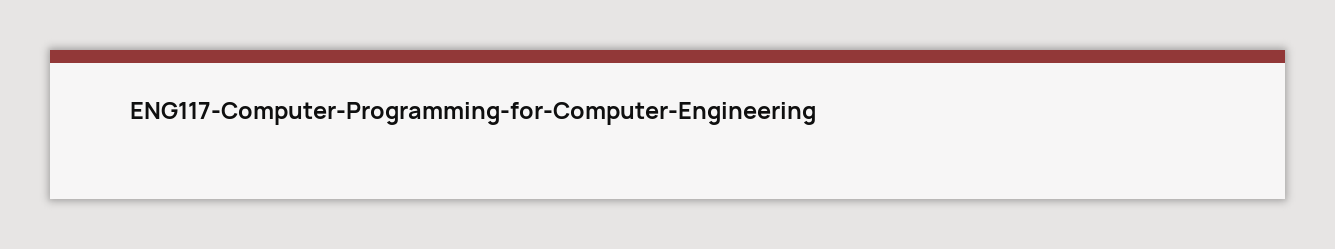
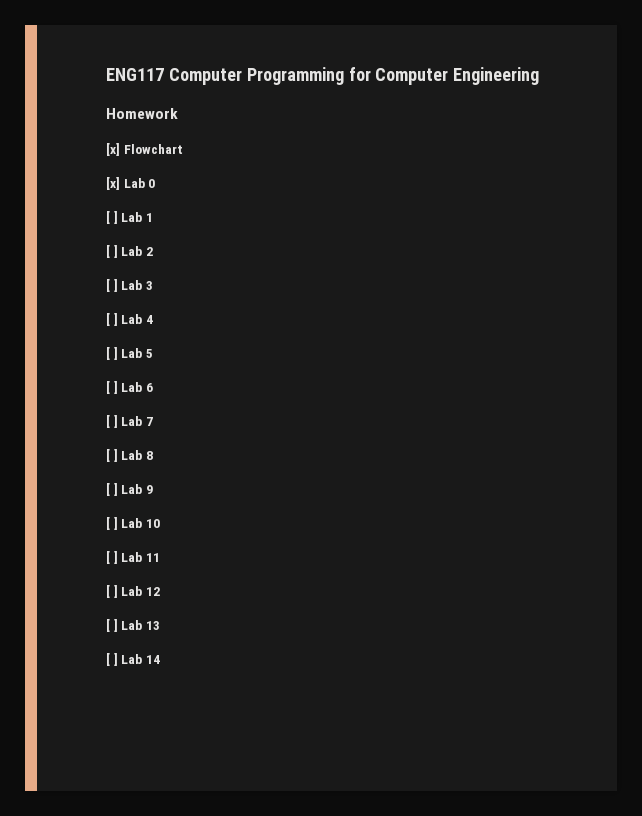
[130,102,816,125] ENG117-Computer-Programming-for-Computer-Engineering -> [106,67,540,85] [106,108,178,119] [106,143,183,156] [106,177,156,190] [106,211,153,224] [106,245,153,258] [106,279,153,292] [106,313,153,326] [106,347,153,360] [106,381,153,394] [106,415,153,428] [106,449,153,462] [106,483,153,496] [106,517,160,530] [106,551,160,564] [106,585,160,598] [106,619,160,632] [106,653,160,666] ENG117 Computer Programming for Computer Engineering // Homework // [x] Flowchart // [x] Lab 0 // [ ] Lab 1 // [ ] Lab 2 // [ ] Lab 3 // [ ] Lab 4 // [ ] Lab 5 // [ ] Lab 6 // [ ] Lab 7 // [ ] Lab 8 // [ ] Lab 9 // [ ] Lab 10 // [ ] Lab 11 // [ ] Lab 12 // [ ] Lab 13 // [ ] Lab 14

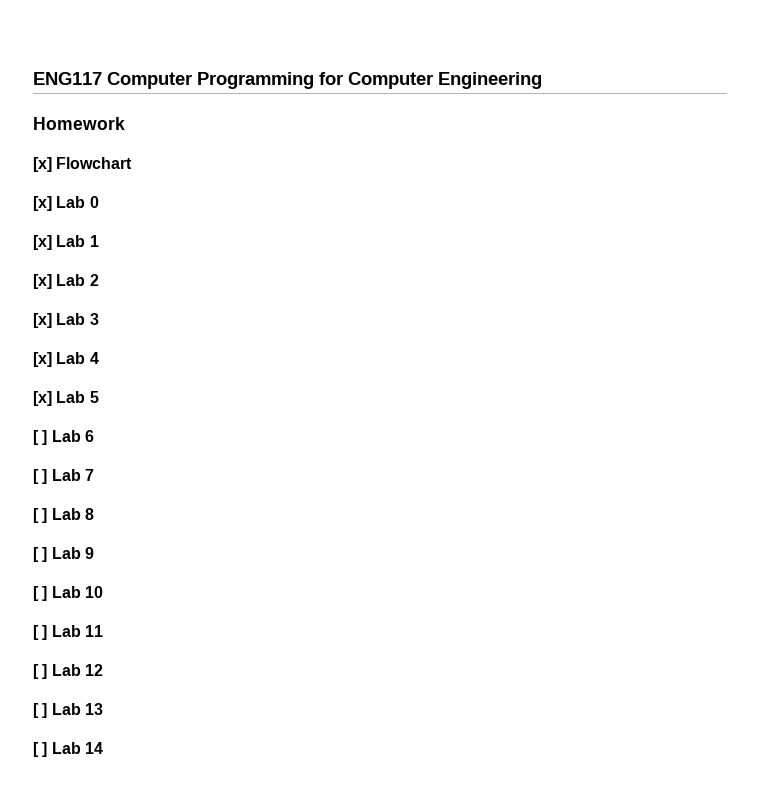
[106,211,118,224] [ ] -> [33,235,52,250] [x]
[106,245,118,258] [ ] -> [33,274,52,289] [x]
[106,279,118,292] [ ] -> [33,313,52,328] [x]
[106,313,118,326] [ ] -> [33,352,52,367] [x]
[106,347,118,360] [ ] -> [33,391,52,406] [x]

